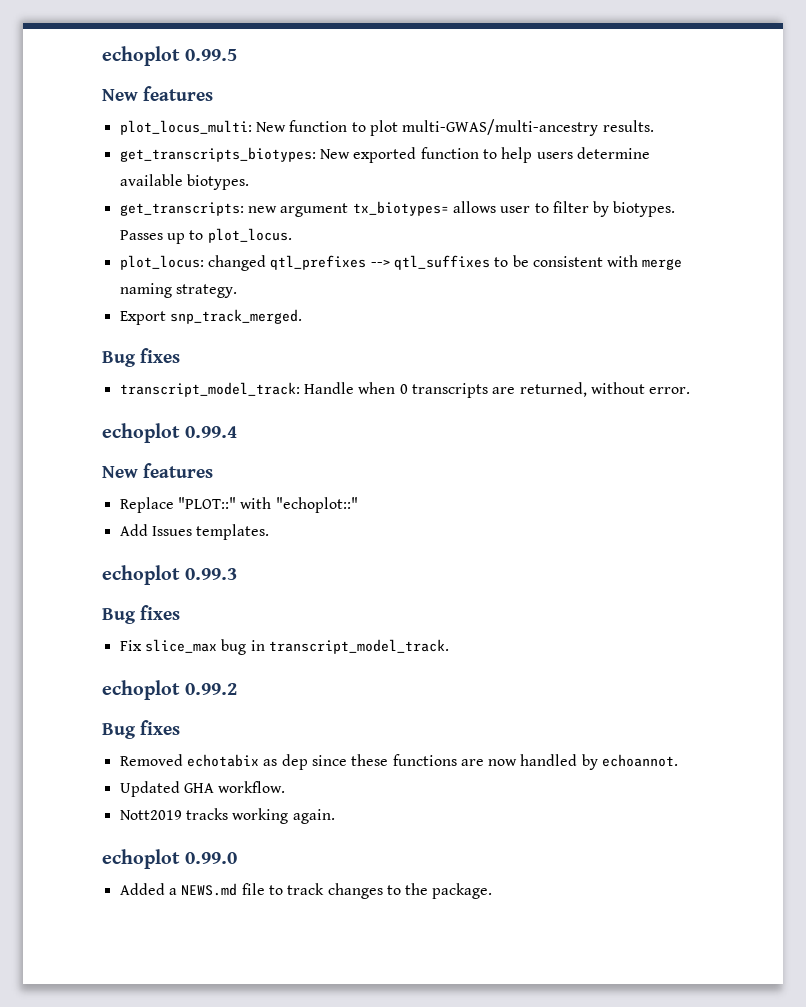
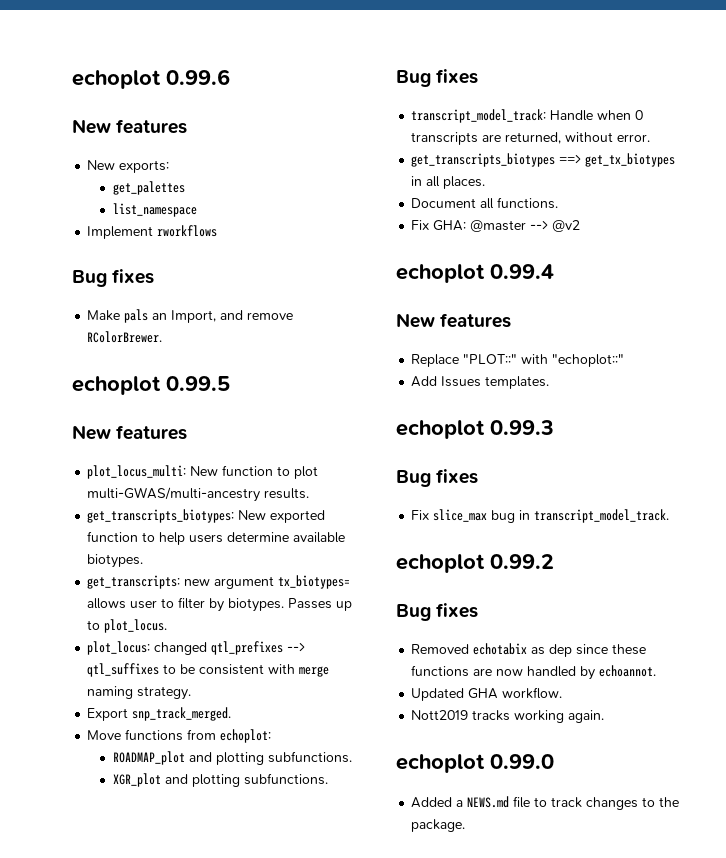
[102,46,180,66] echoplot -> [72,69,230,89] [72,119,188,134] [87,160,170,173] [112,181,185,195] [112,203,197,217] [87,225,218,239] [72,269,155,287] [87,309,294,323] [87,331,163,343] [72,376,161,395] echoplot 0.99.6 // New features // New exports: // get_palettes // list_namespace // Implement rworkflows // Bug fixes // Make pals an Import, and remove RColorBrewer. // echoplot
(302, 316) none -> [87,729,272,743] [112,751,352,765] [112,773,328,787] // Move functions from echoplot: // ROADMAP_plot and plotting subfunctions. // XGR_plot and plotting subfunctions.
(691, 390) none -> [411,153,676,167] [411,176,486,189] [411,197,559,209] [411,220,581,232] // get_transcripts_biotypes ==> get_tx_biotypes in all places. // Document all functions. // Fix GHA: @master --> @v2

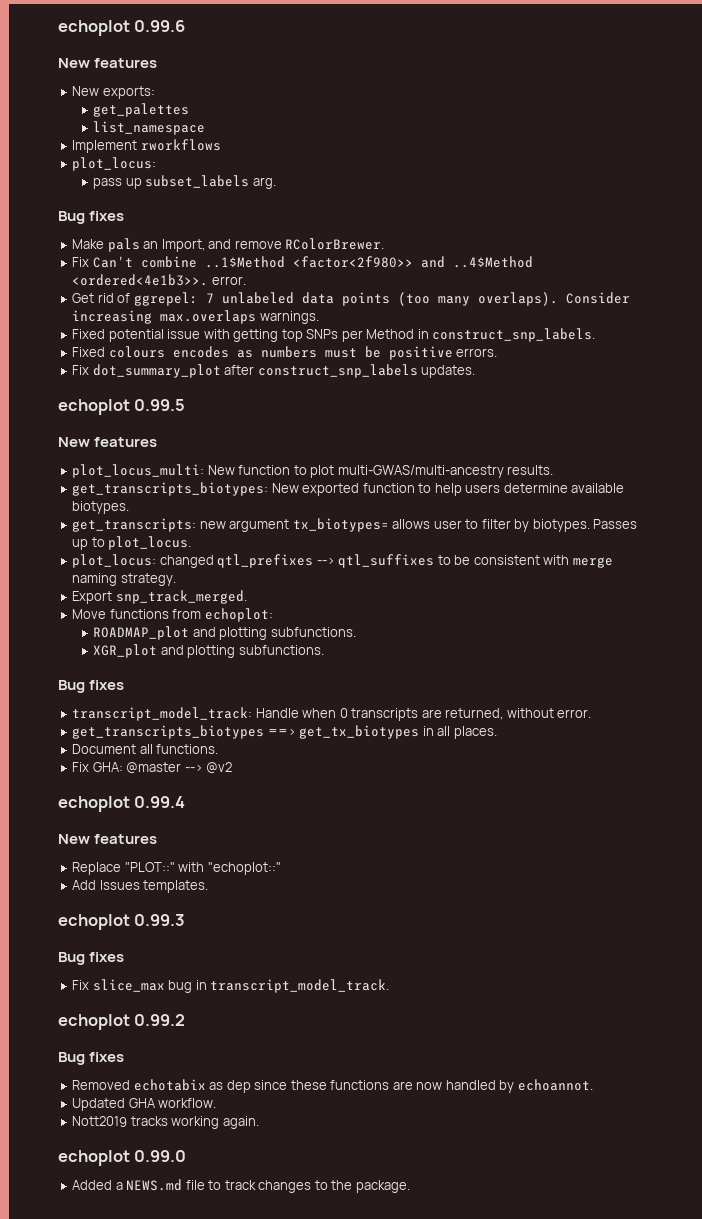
(218, 231) none -> [72,157,157,171] [93,175,276,189] // plot_locus: // pass up subset_labels arg.
(163, 337) none -> [72,256,533,268] [72,274,246,286] [72,292,630,306] [72,310,319,324] [72,328,596,342] [72,346,498,360] [72,364,476,378] // Fix Can't combine ..1$Method <factor<2f980>> and ..4$Method <ordered<4e1b3>>. error. // Get rid of ggrepel: 7 unlabeled data points (too many overlaps). Consider increasing max.overlaps warnings. // Fixed potential issue with getting top SNPs per Method in construct_snp_labels. // Fixed colours encodes as numbers must be positive errors. // Fix dot_summary_plot after construct_snp_labels updates.

